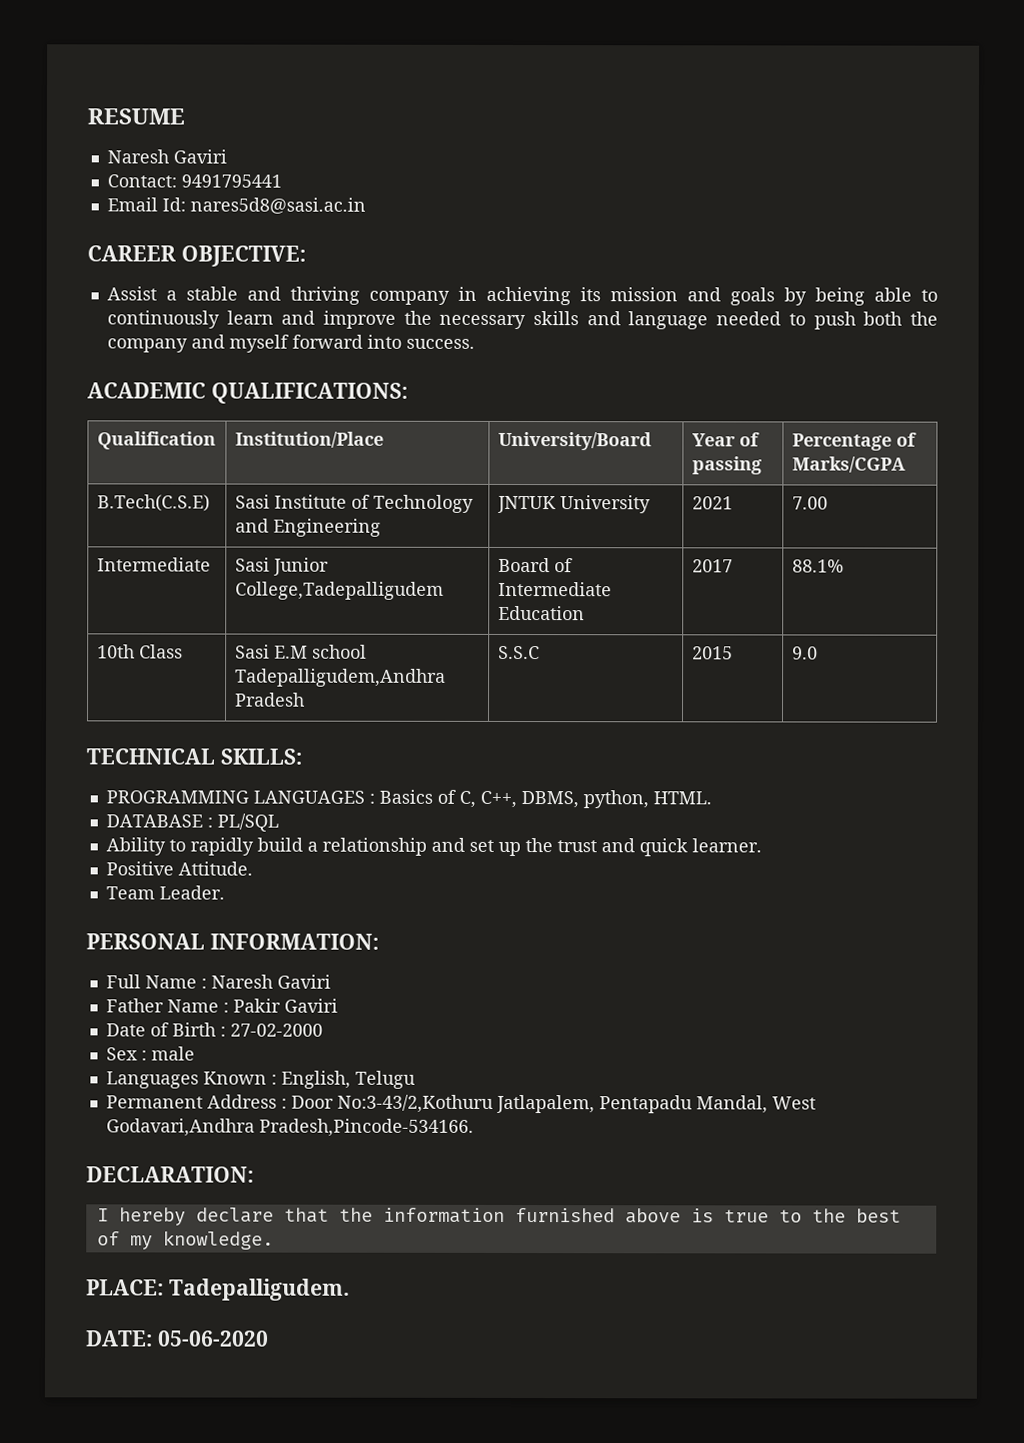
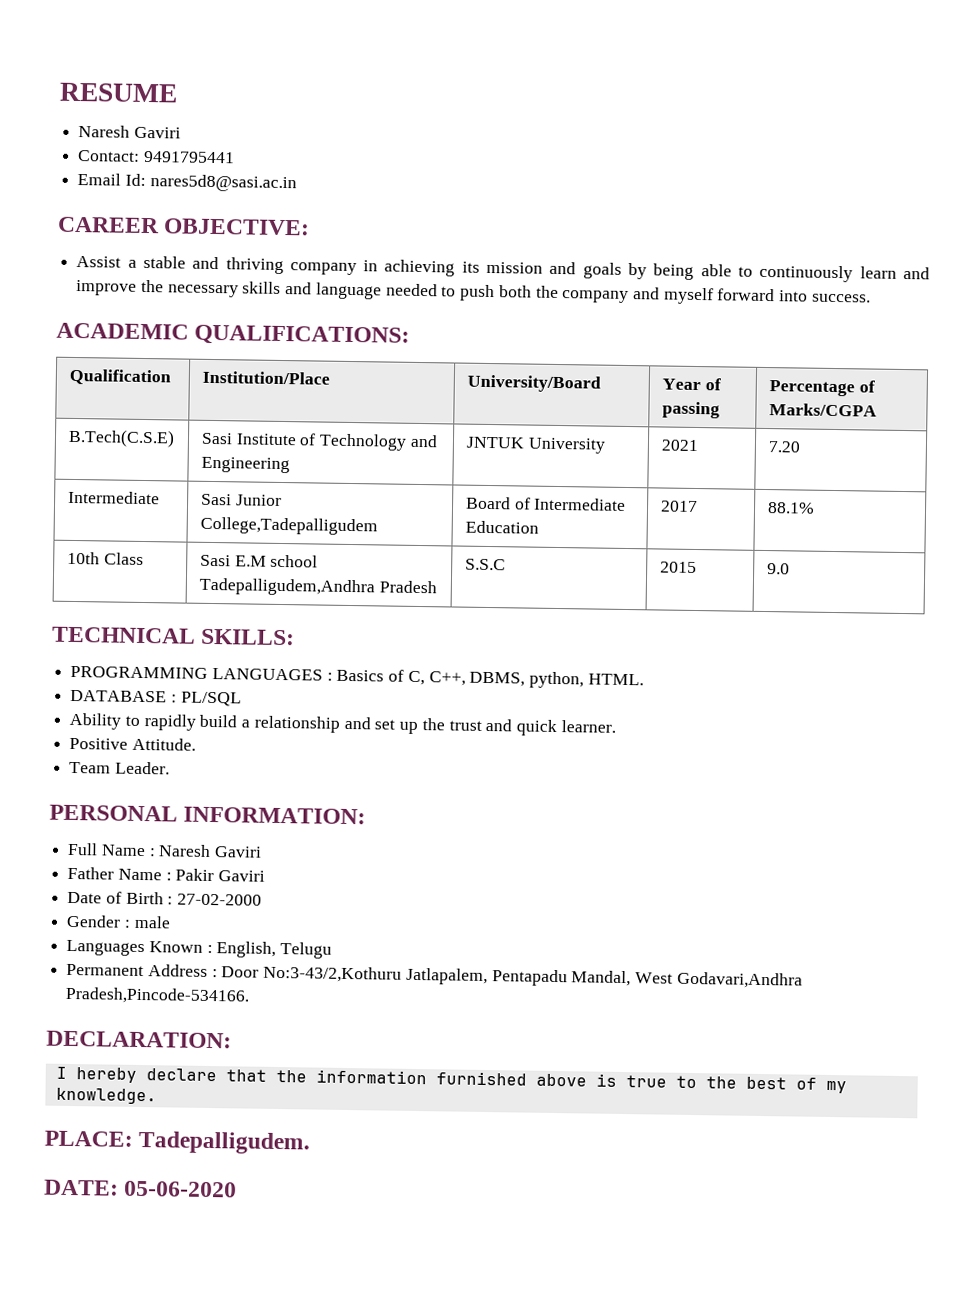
[791,496,828,510] 7.00 -> [767,441,801,453] 7.20
[105,1047,138,1061] Sex -> [66,914,122,928] Gender

